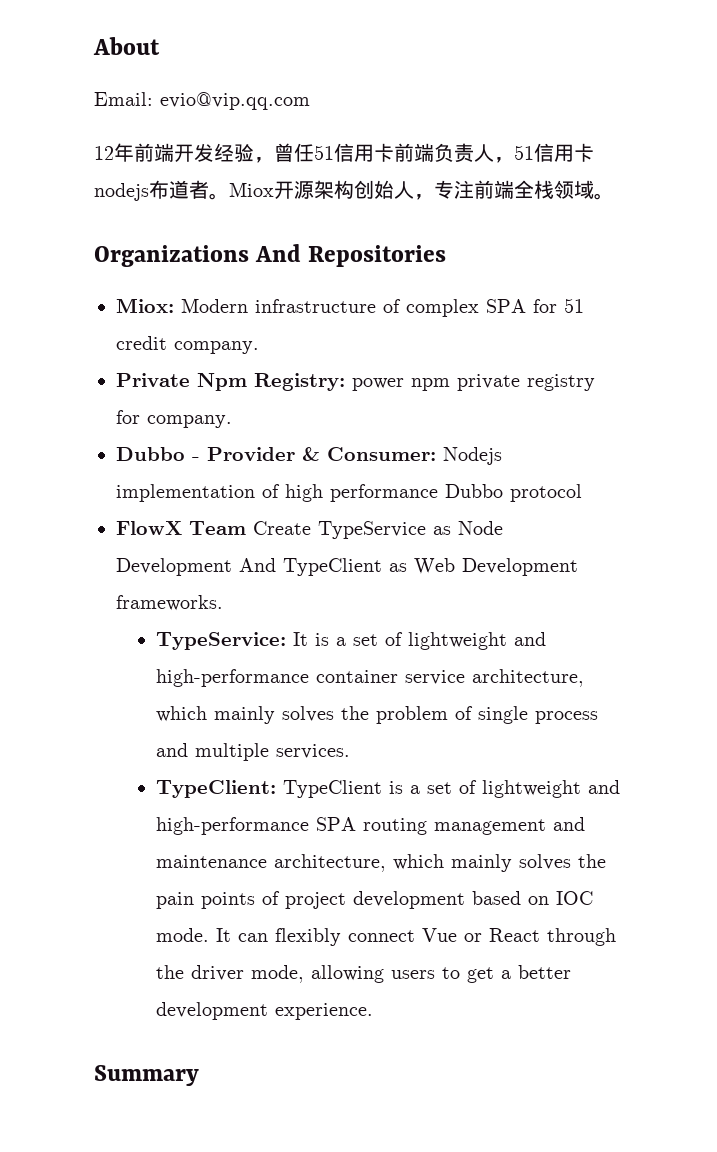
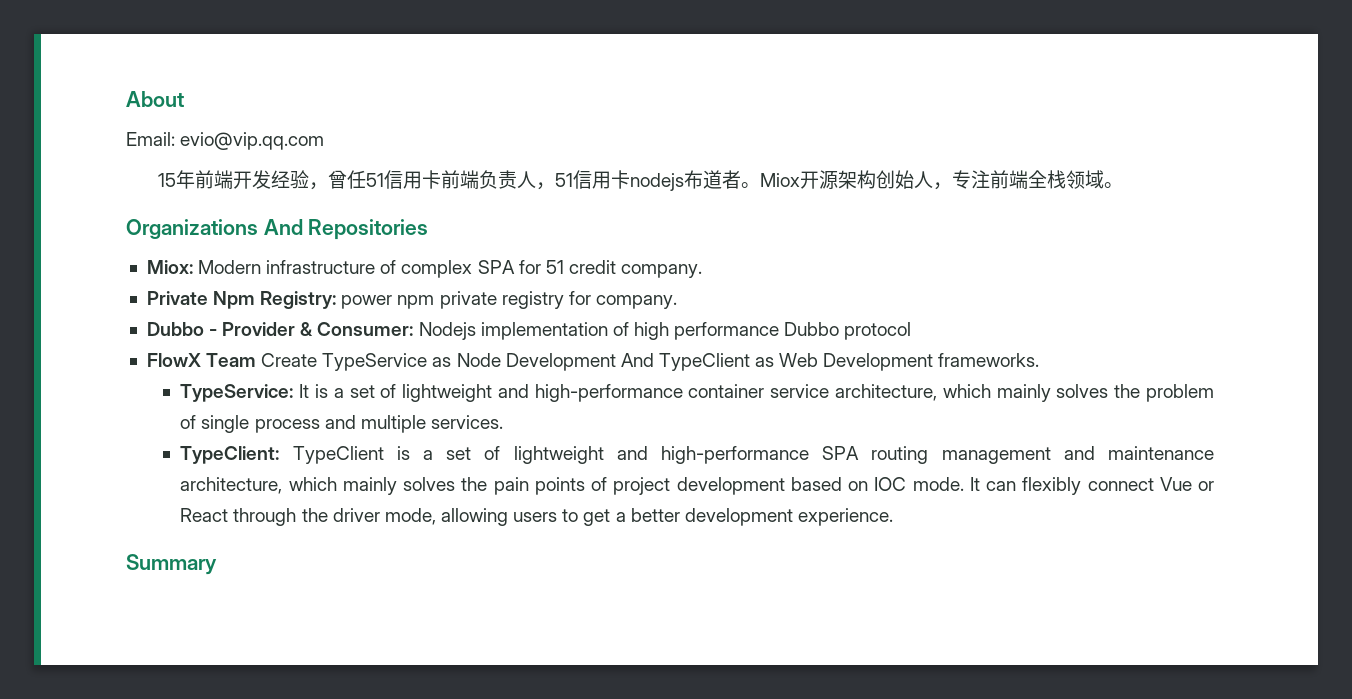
[94,146,114,160] 12 -> [158,173,177,187] 15

